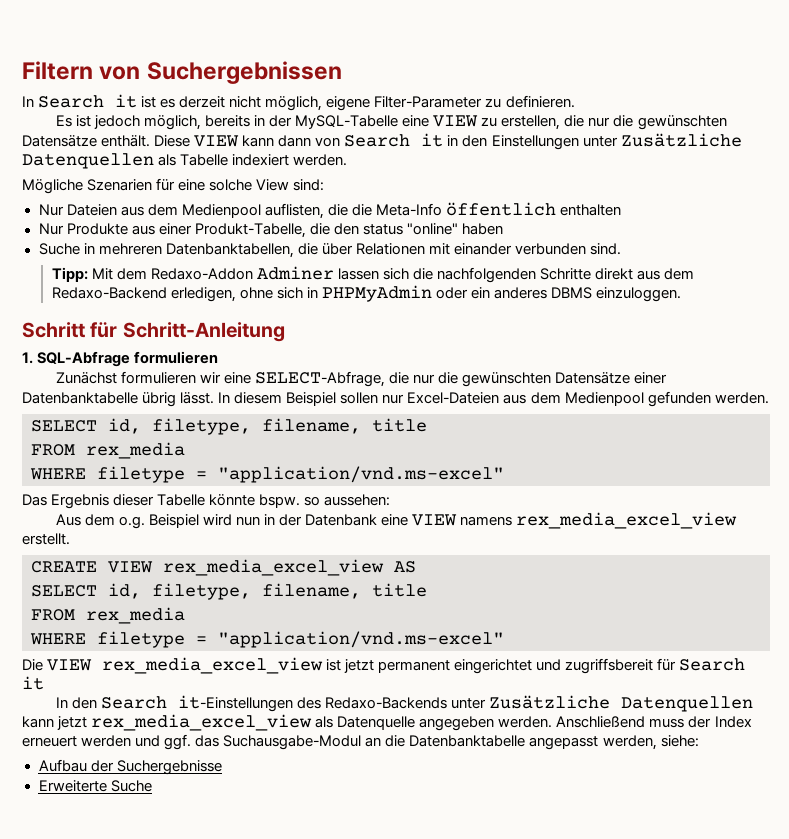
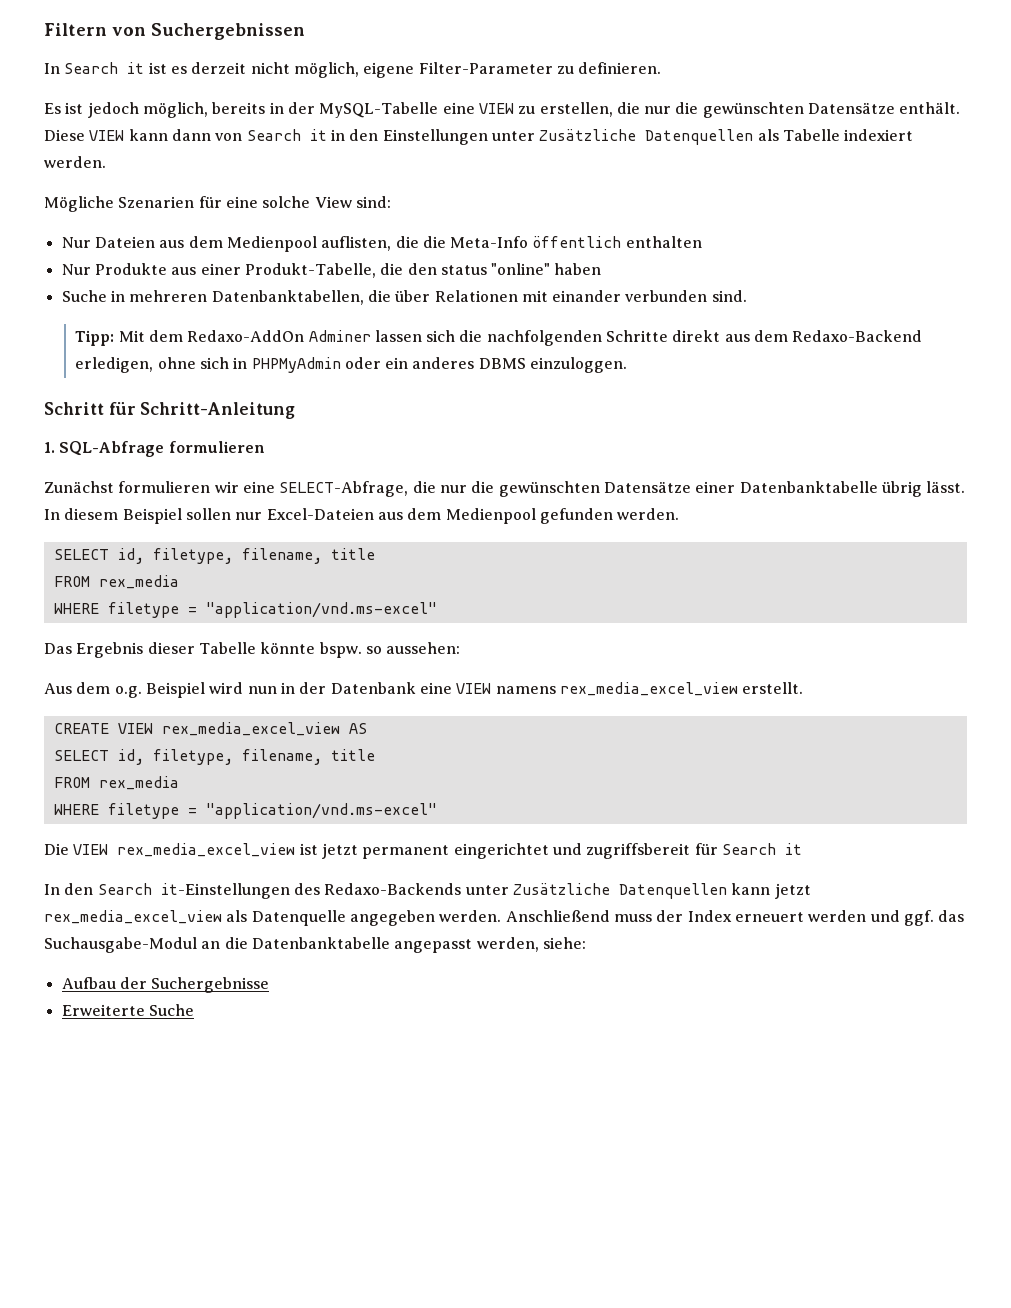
[150,268,253,280] Redaxo-Addon -> [187,330,305,342] Redaxo-AddOn

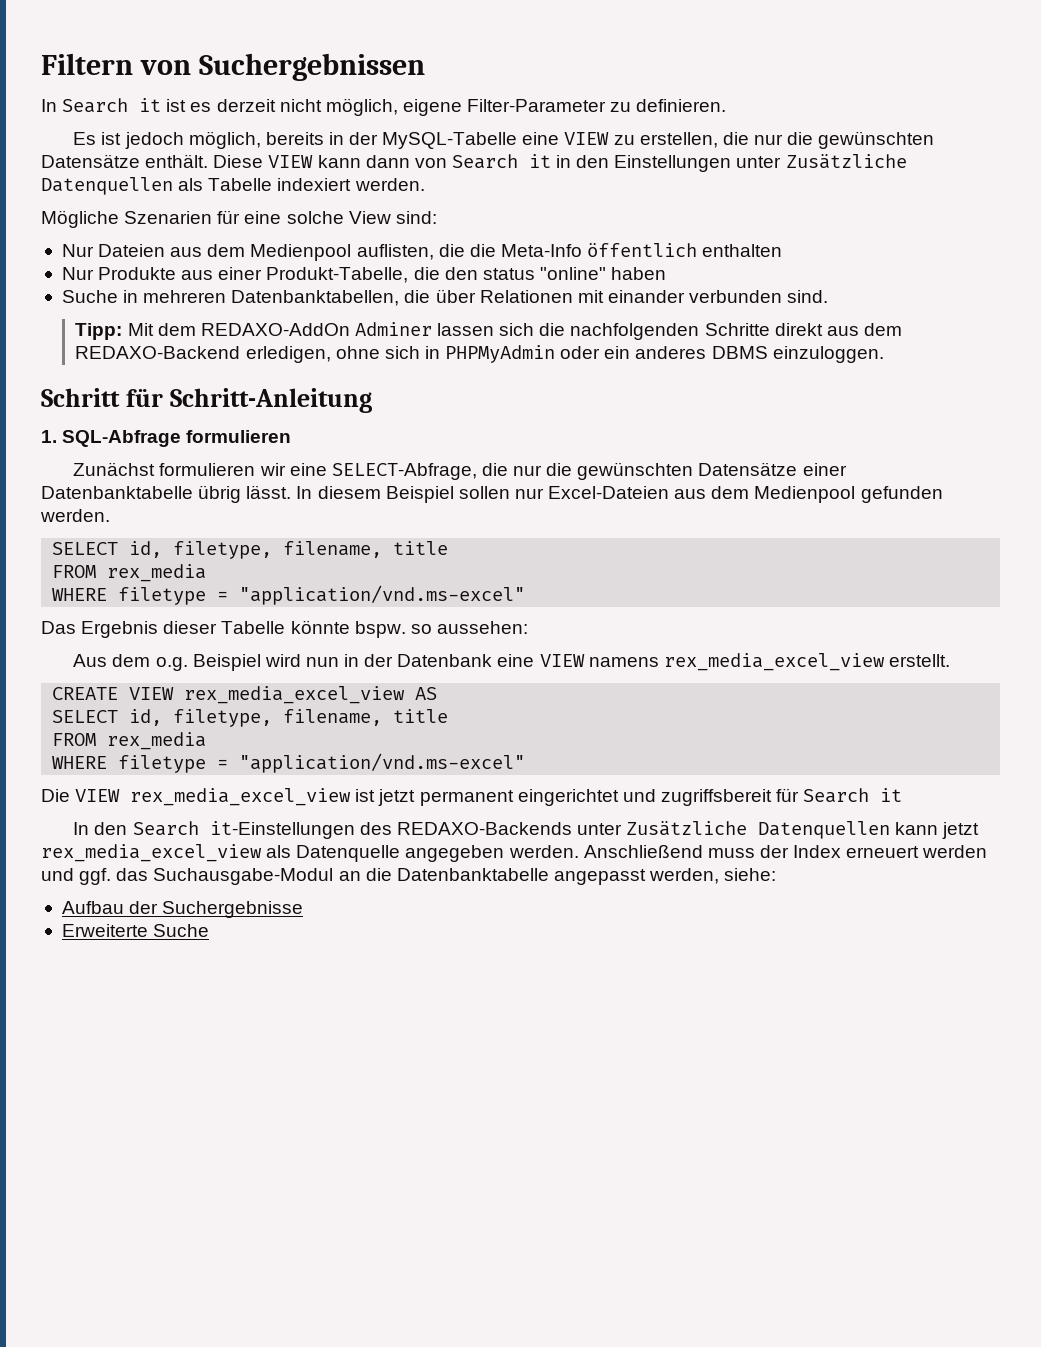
[187,330,305,342] Redaxo-AddOn -> [200,323,350,336] REDAXO-AddOn
[792,330,923,342] Redaxo-Backend -> [75,346,241,359] REDAXO-Backend
[324,883,462,895] Redaxo-Backends -> [396,822,572,835] REDAXO-Backends

